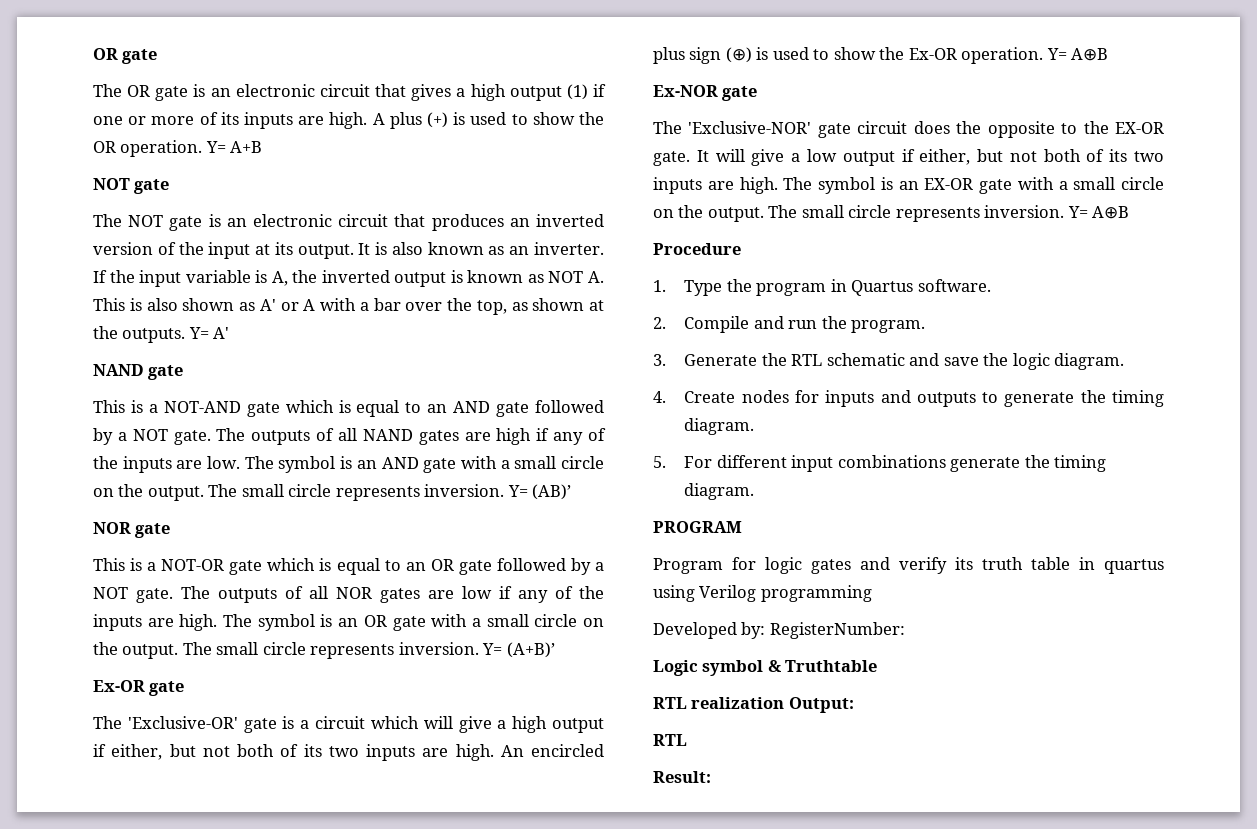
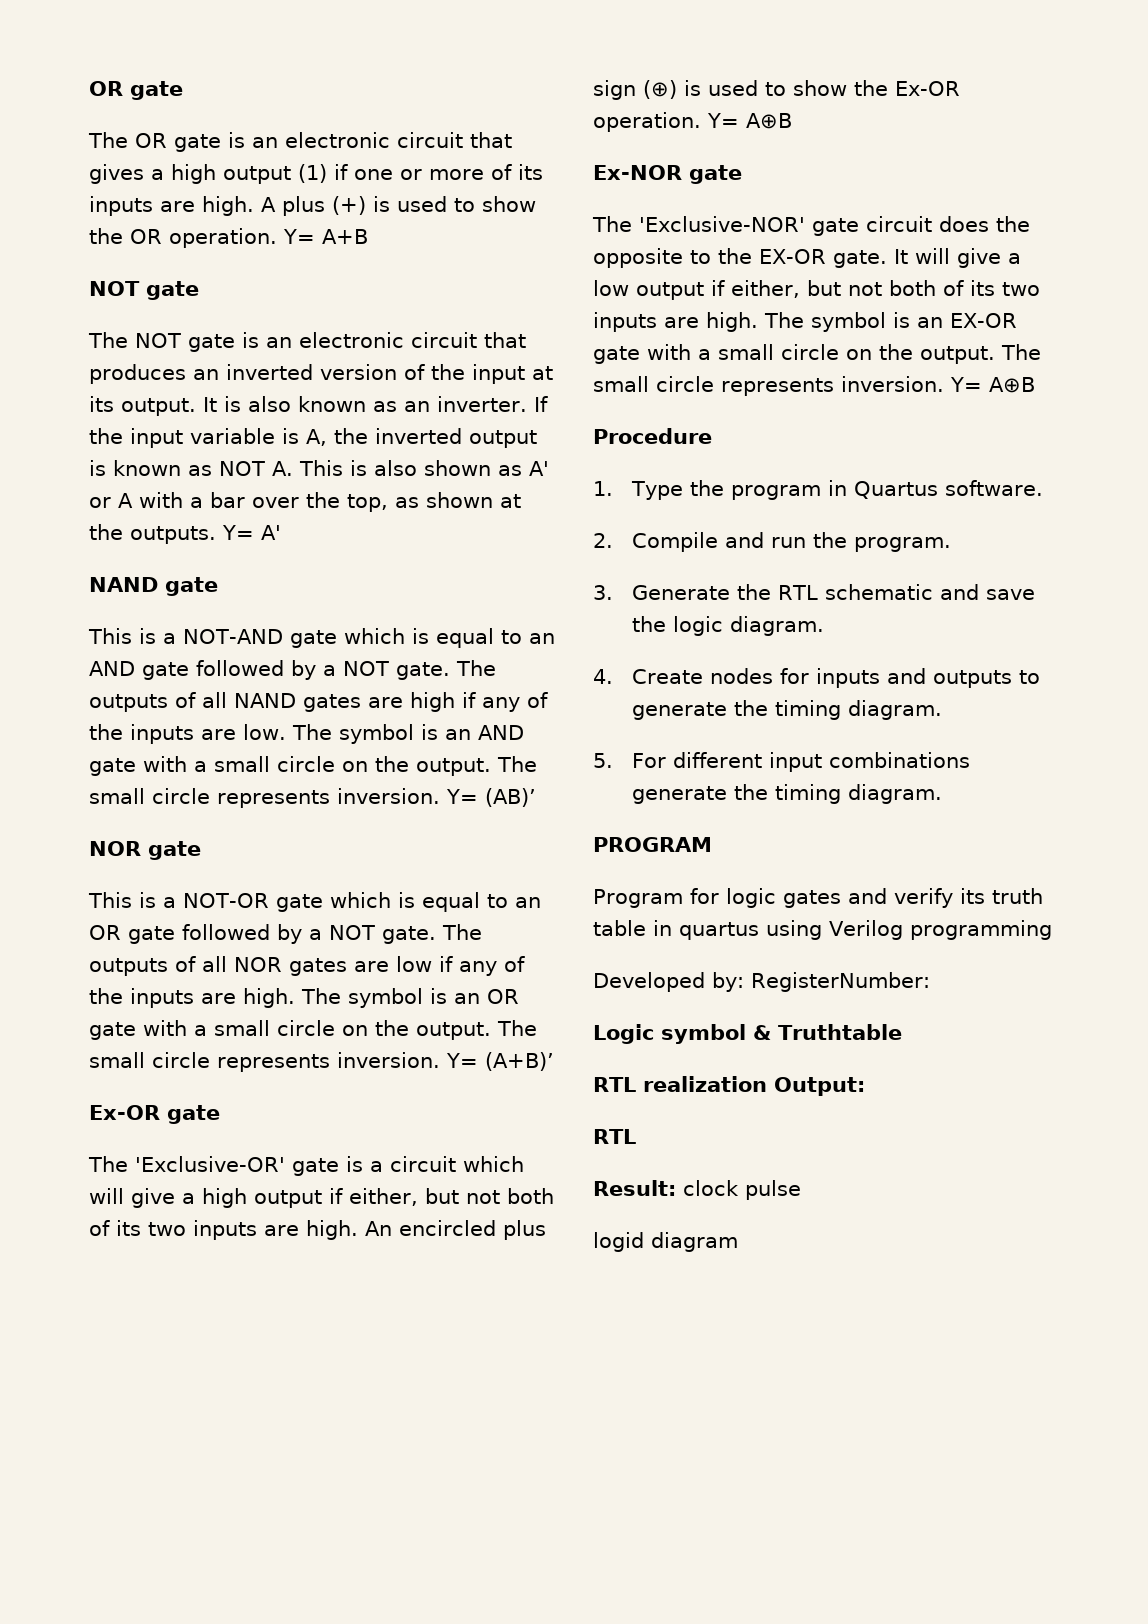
(711, 777) none -> [683,1180,801,1200] [593,1232,738,1252] clock pulse // logid diagram

